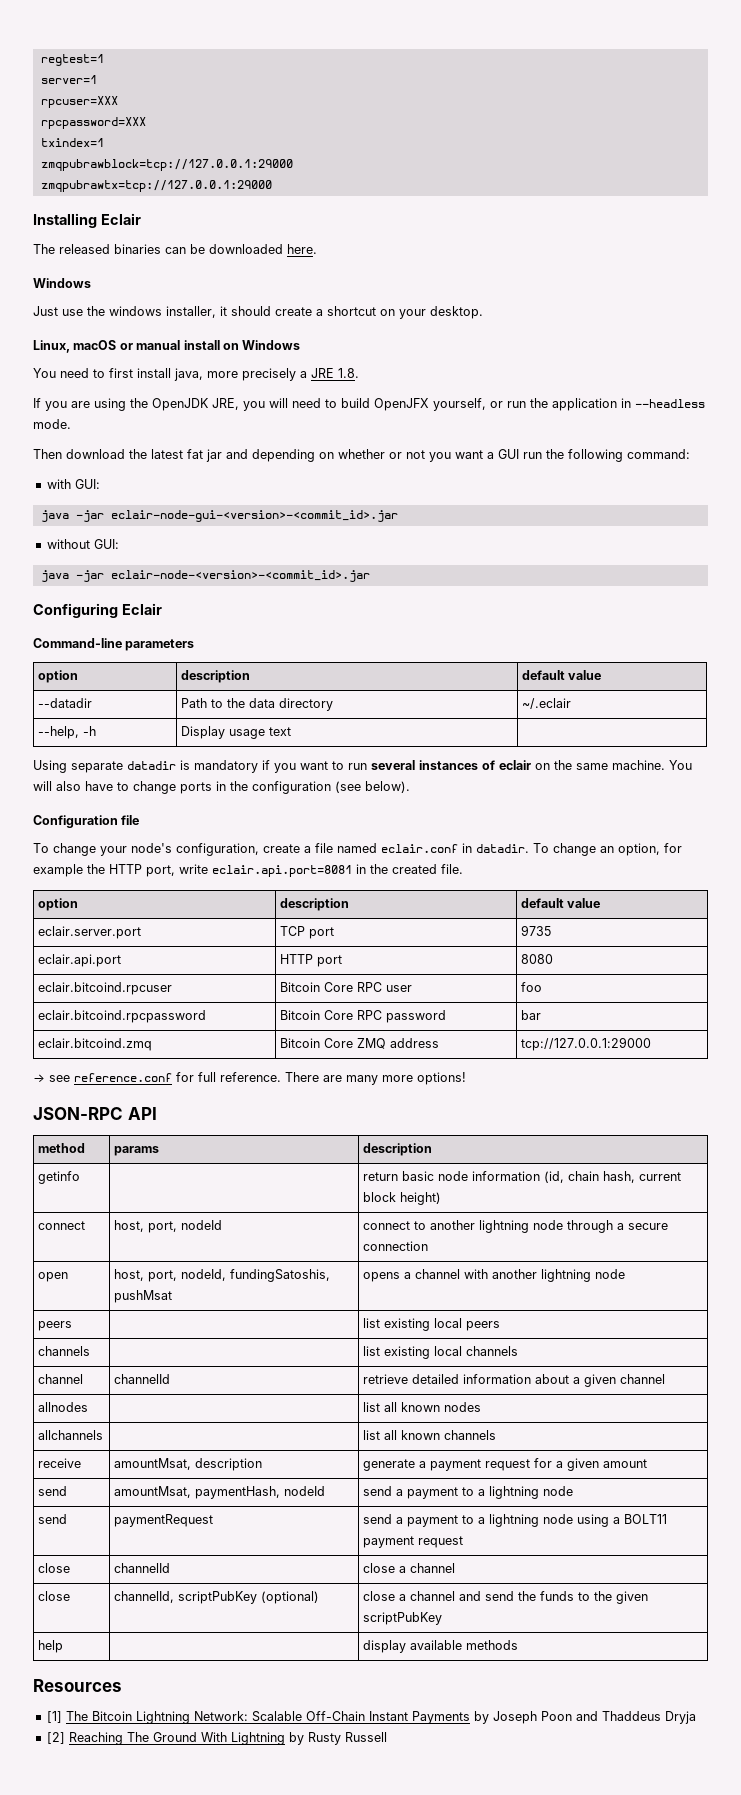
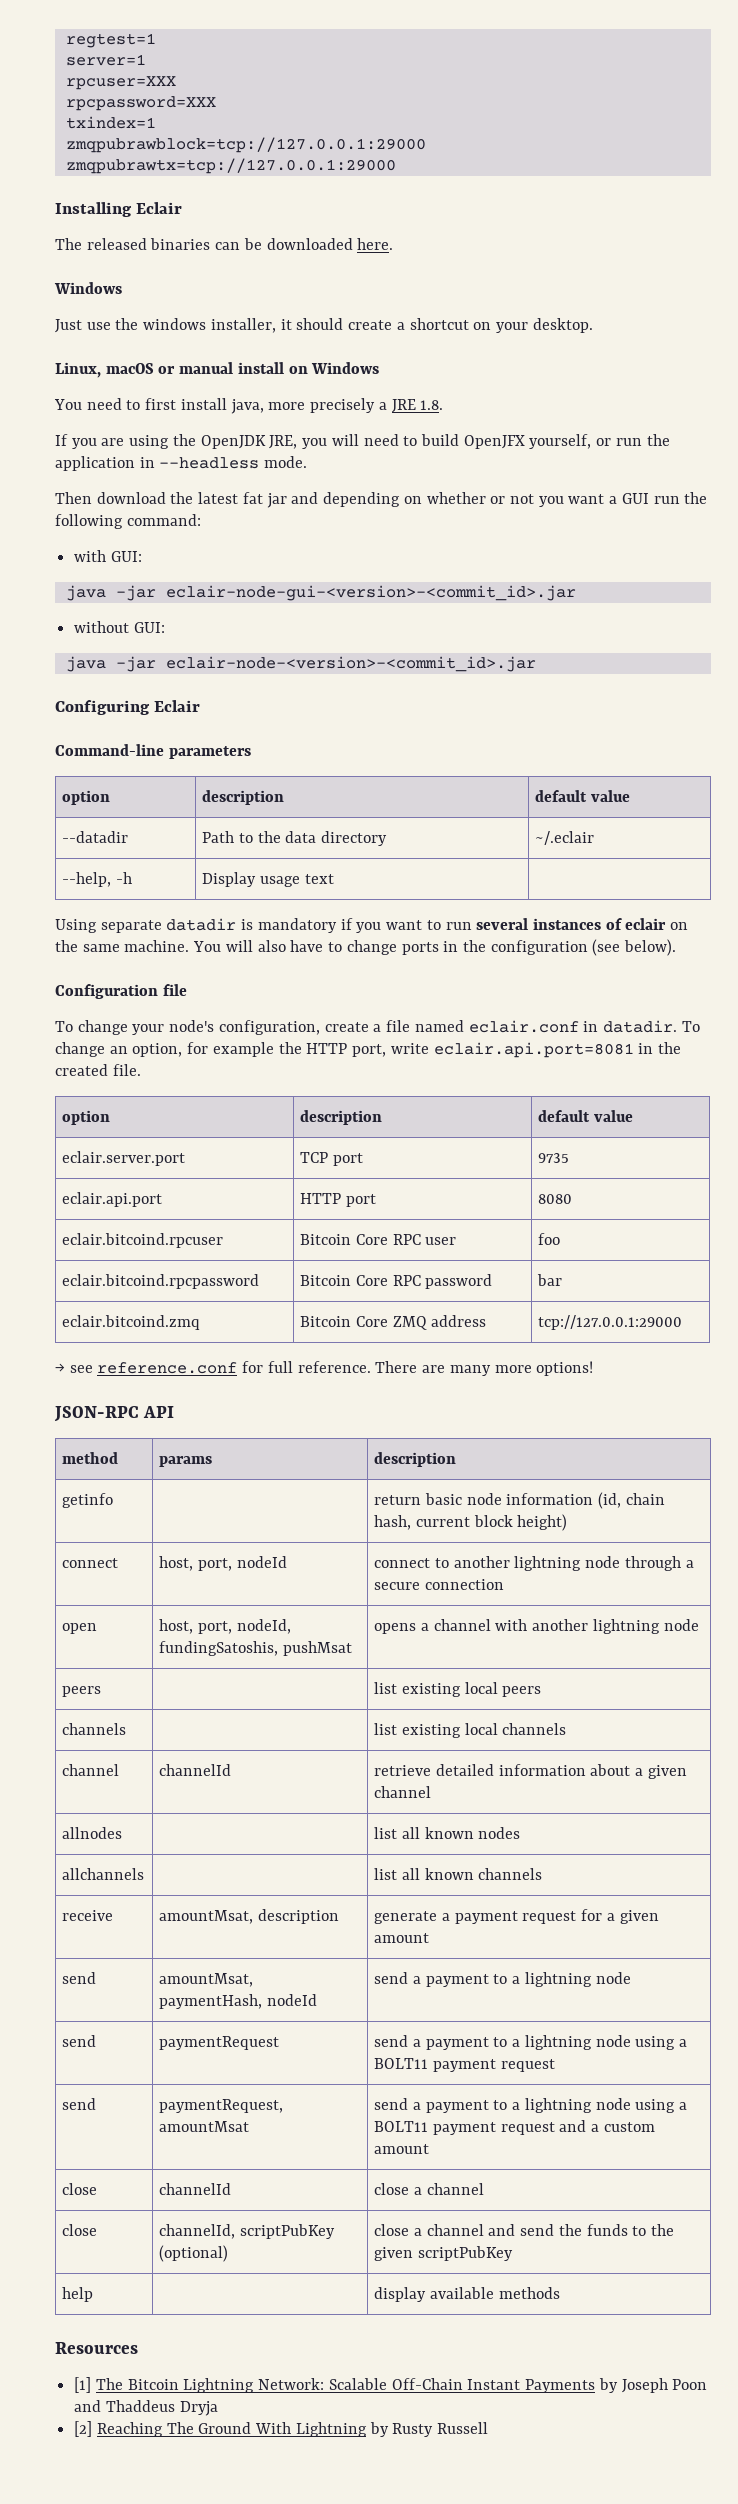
(464, 1542) none -> [62,2098,97,2110] [159,2099,284,2113] [159,2121,250,2132] [374,2098,688,2113] [374,2120,655,2135] [374,2144,430,2154] // send | paymentRequest, amountMsat | send a payment to a lightning node using a BOLT11 payment request and a custom amount

